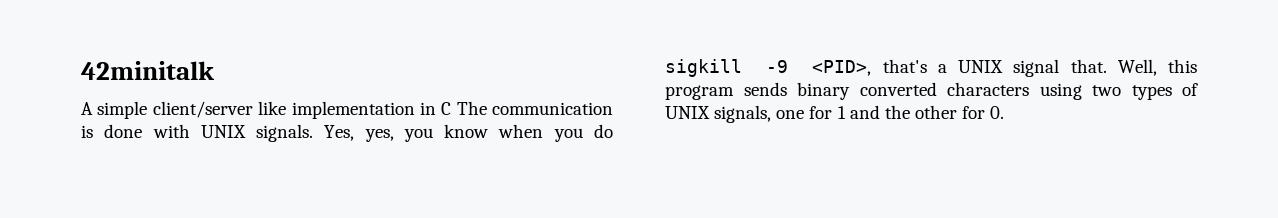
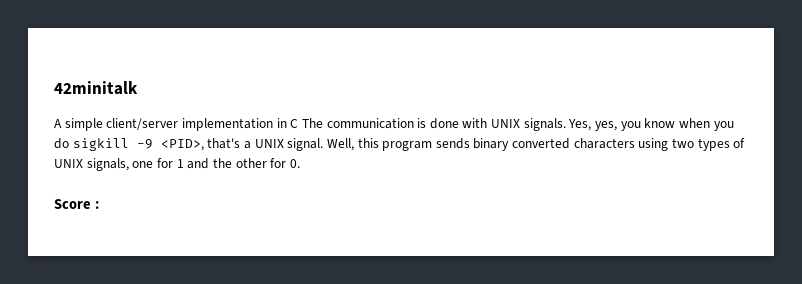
[258,101,287,115] like -> (179, 124) none
[1013,59,1107,77] signal that. -> [287,138,324,151] signal.
(1005, 112) none -> [54,199,99,209] // Score :

